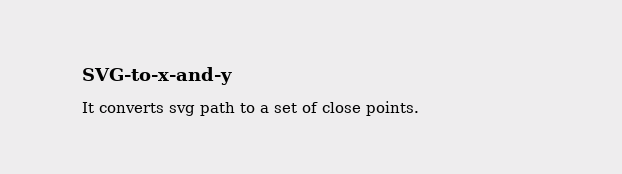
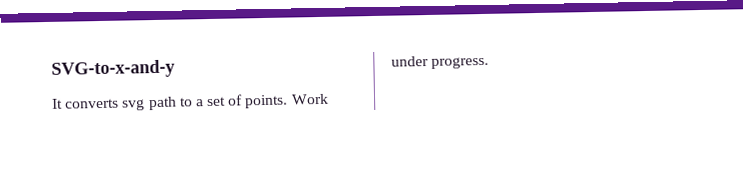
[322,101,419,116] close points. -> [244,93,329,109] [391,55,490,69] points. Work under progress.

